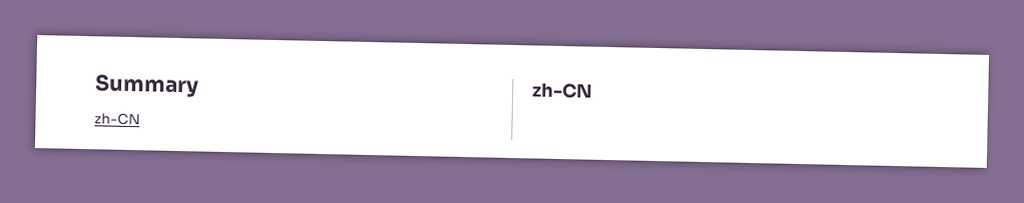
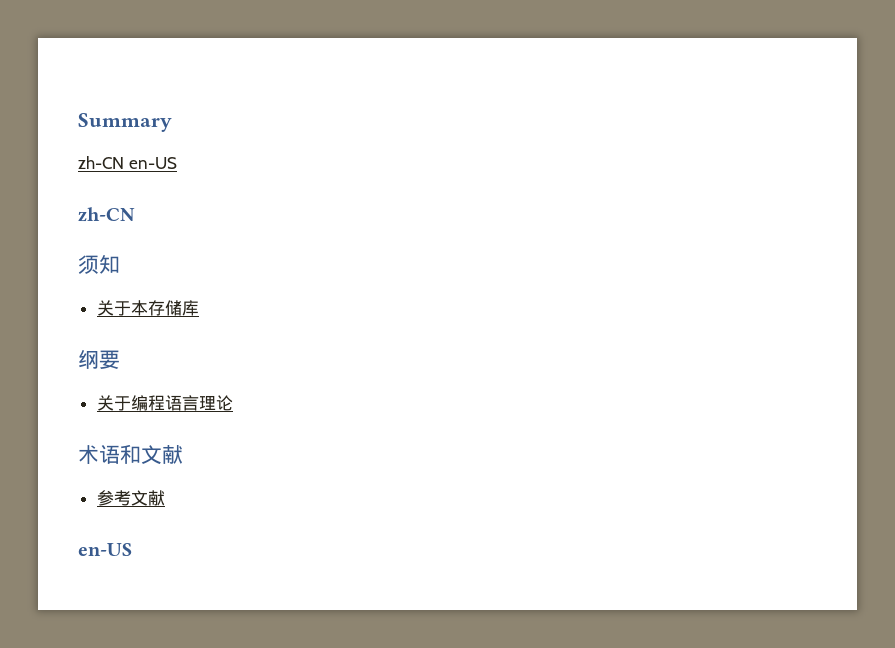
[532,82,593,99] // zh-CN -> [128,157,177,169] [78,207,135,222] [78,255,120,274] [96,300,199,316] [78,350,120,369] [96,395,233,411] [78,444,183,465] [96,490,165,506] [78,543,132,556] en-US // zh-CN // 须知 // 关于本存储库 // 纲要 // 关于编程语言理论 // 术语和文献 // 参考文献 // en-US

